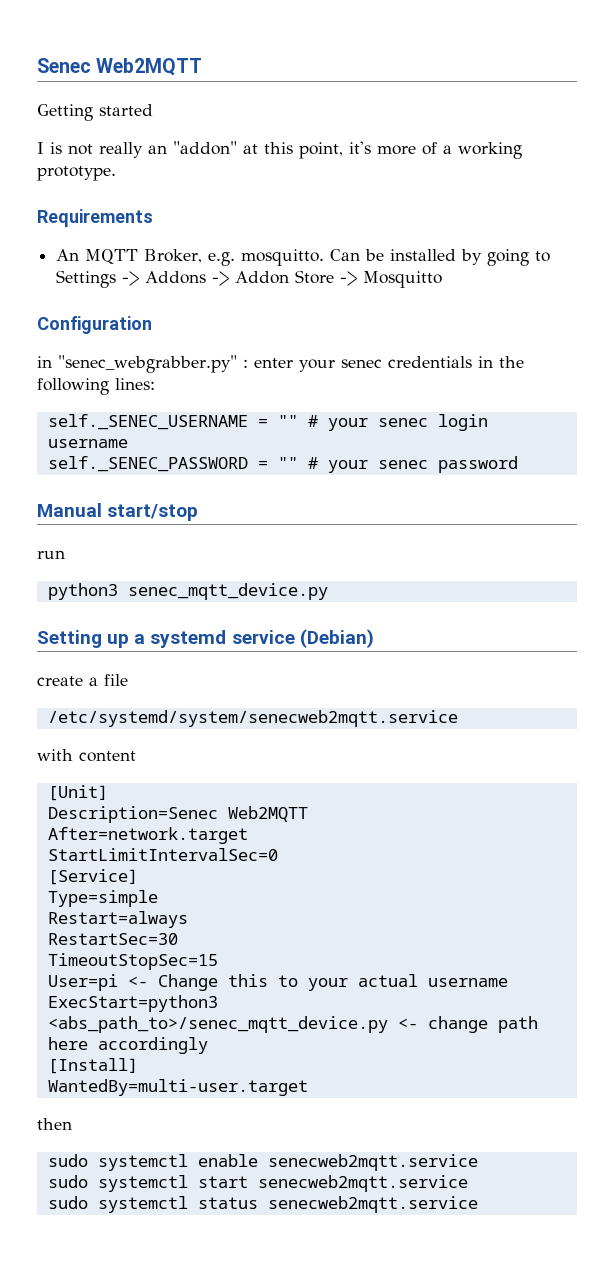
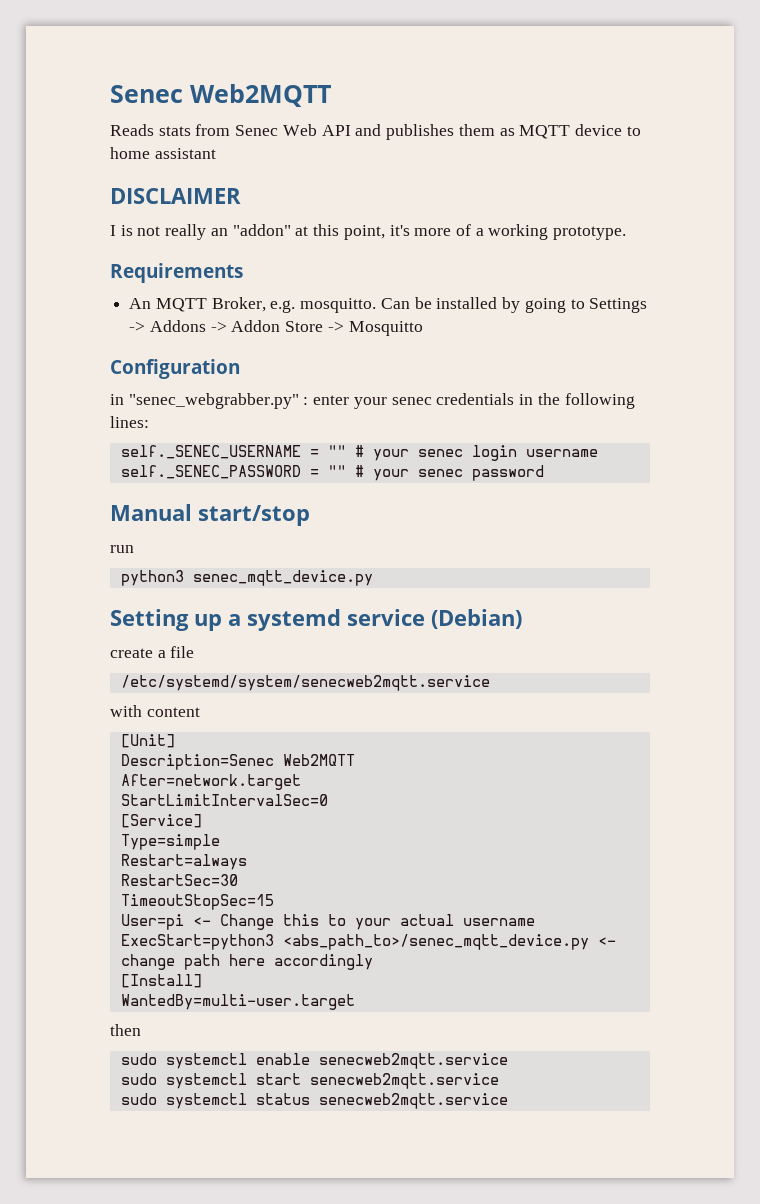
[37,104,153,121] Getting started -> [110,124,641,140] [110,147,216,159] [110,188,241,204] Reads stats from Senec Web API and publishes them as MQTT device to home assistant // DISCLAIMER

